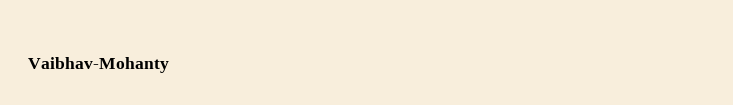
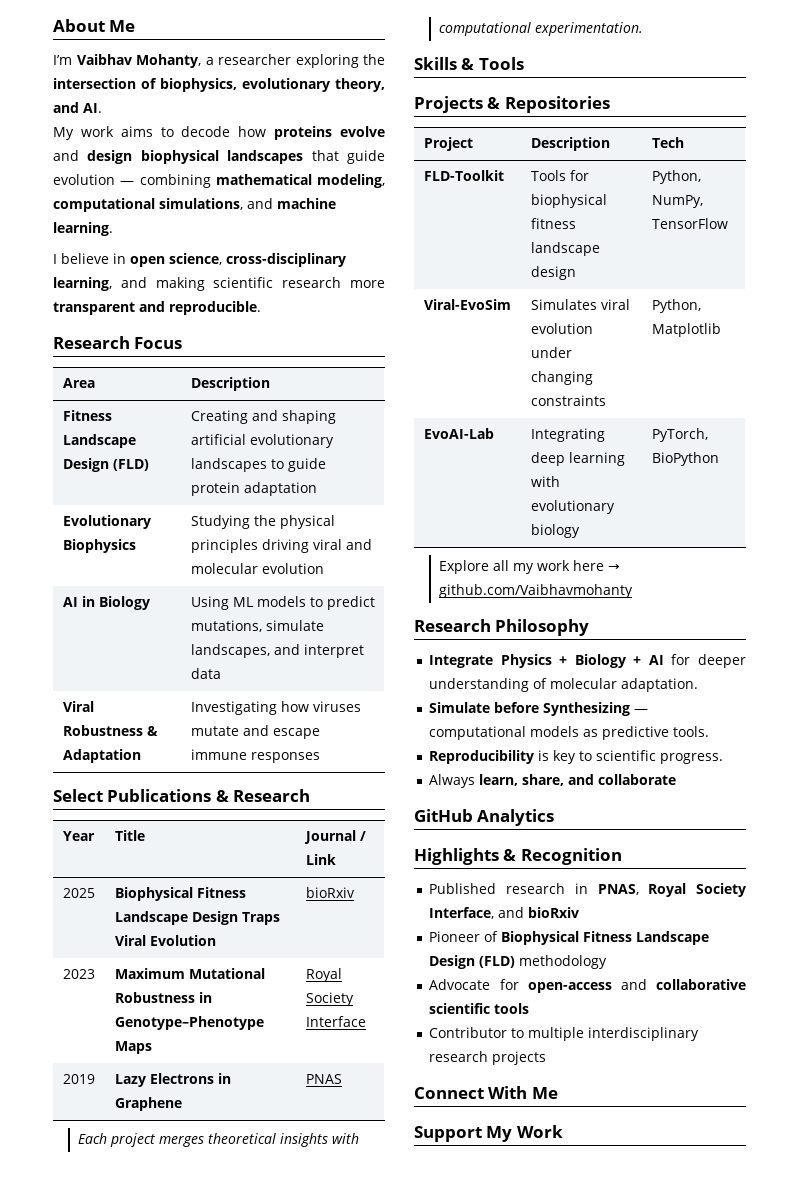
[28,57,169,73] Vaibhav-Mohanty -> [53,19,136,32] [53,54,385,68] [53,78,385,92] [53,102,102,113] [53,126,385,140] [53,150,385,164] [53,174,385,188] [53,198,336,212] [53,222,113,236] [53,253,346,267] [53,277,386,291] [53,301,261,315] [53,336,183,349] [62,378,95,388] [190,377,270,391] [62,410,112,421] [62,434,136,448] [62,458,149,472] [190,410,336,424] [190,434,334,448] [190,458,326,472] [190,482,317,496] [62,515,151,529] [62,539,136,553] [190,515,335,529] [190,539,372,553] [190,563,324,574] [62,596,150,610] [190,596,375,610] [190,620,324,632] [190,644,364,658] [190,668,221,679] [62,701,94,712] [62,725,158,736] [62,749,141,763] [190,701,361,715] [190,725,320,739] [190,749,320,763] [53,789,311,802] [62,831,95,841] [114,830,145,841] [303,830,366,844] [305,854,336,865] [62,888,95,898] [114,887,246,901] [114,911,280,925] [114,935,216,946] [305,887,355,898] [62,969,95,979] [114,968,265,979] [114,992,212,1003] [114,1016,264,1030] [114,1041,152,1054] [305,968,342,982] [305,992,354,1006] [305,1016,366,1027] [62,1074,95,1084] [114,1073,231,1087] [114,1097,182,1111] [305,1074,342,1084] [78,1133,360,1147] [439,22,644,36] [414,57,524,70] [414,96,610,113] [423,137,473,151] [530,137,610,151] [651,137,684,148] [423,170,504,181] [530,170,589,181] [530,194,607,208] [530,218,576,229] [530,242,600,256] [530,266,576,280] [651,170,701,184] [651,195,703,208] [651,218,728,229] [423,299,511,310] [530,299,630,310] [530,323,593,334] [530,347,572,358] [530,371,593,385] [530,395,606,406] [651,299,701,313] [651,323,721,337] [423,428,494,439] [530,428,605,442] [530,452,625,466] [530,476,560,487] [530,500,615,514] [530,524,580,538] [651,428,708,442] [651,452,719,466] [439,560,621,574] [439,584,634,598] [414,619,590,636] [429,654,746,668] [429,678,699,692] [429,702,649,716] [429,726,710,740] [429,750,724,764] [429,774,677,788] [414,809,555,826] [414,848,622,865] [429,883,746,897] [429,907,580,919] [429,931,710,945] [429,955,608,969] [429,979,746,993] [429,1003,530,1014] [429,1027,700,1041] [429,1051,547,1065] [414,1086,558,1099] [414,1125,563,1142] About Me // I’m Vaibhav Mohanty, a researcher exploring the intersection of biophysics, evolutionary theory, and AI. // My work aims to decode how proteins evolve and design biophysical landscapes that guide evolution — combining mathematical modeling, computational simulations, and machine learning. // I believe in open science, cross-disciplinary learning, and making scientific research more transparent and reproducible. // Research Focus // Area | Description // Fitness Landscape Design (FLD) | Creating and shaping artificial evolutionary landscapes to guide protein adaptation // Evolutionary Biophysics | Studying the physical principles driving viral and molecular evolution // AI in Biology | Using ML models to predict mutations, simulate landscapes, and interpret data // Viral Robustness & Adaptation | Investigating how viruses mutate and escape immune responses // Select Publications & Research // Year | Title | Journal / Link // 2025 | Biophysical Fitness Landscape Design Traps Viral Evolution | bioRxiv // 2023 | Maximum Mutational Robustness in Genotype–Phenotype Maps | Royal Society Interface // 2019 | Lazy Electrons in Graphene | PNAS // Each project merges theoretical insights with computational experimentation. // Skills & Tools // Projects & Repositories // Project | Description | Tech // FLD-Toolkit | Tools for biophysical fitness landscape design | Python, NumPy, TensorFlow // Viral-EvoSim | Simulates viral evolution under changing constraints | Python, Matplotlib // EvoAI-Lab | Integrating deep learning with evolutionary biology | PyTorch, BioPython // Explore all my work here → github.com/Vaibhavmohanty // Research Philosophy // Integrate Physics + Biology + AI for deeper understanding of molecular adaptation. // Simulate before Synthesizing — computational models as predictive tools. // Reproducibility is key to scientific progress. // Always learn, share, and collaborate // GitHub Analytics // Highlights & Recognition // Published research in PNAS, Royal Society Interface, and bioRxiv // Pioneer of Biophysical Fitness Landscape Design (FLD) methodology // Advocate for open-access and collaborative scientific tools // Contributor to multiple interdisciplinary research projects // Connect With Me // Support My Work

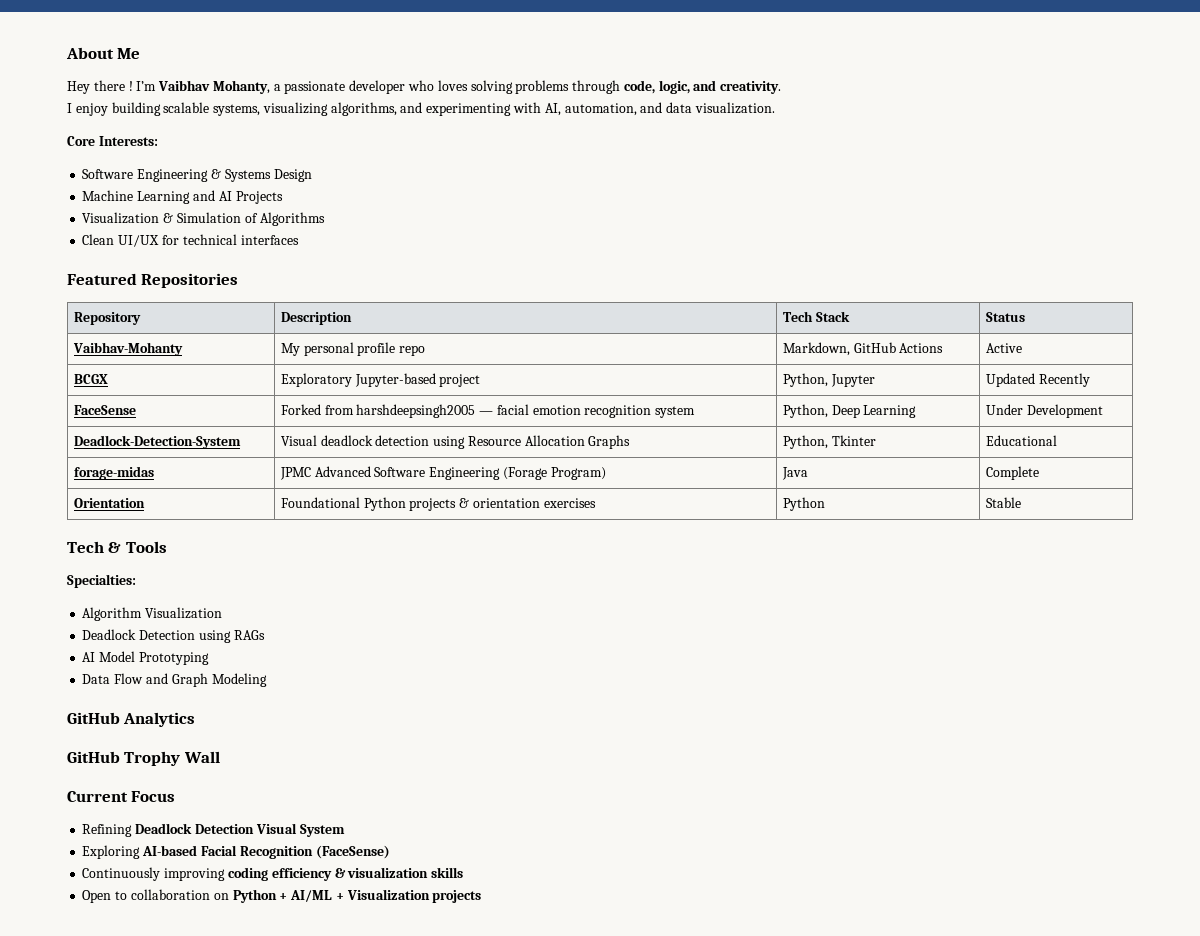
(136, 26) none -> [67,80,133,94] Hey there !
[218,54,385,68] [53,78,385,92] [53,102,102,113] [53,126,385,140] [53,150,385,164] [53,174,385,188] [53,198,336,212] [53,222,113,236] [53,253,346,267] [53,277,386,291] [53,301,261,315] [53,336,183,349] [62,378,95,388] [190,377,270,391] [62,410,112,421] [62,434,136,448] [62,458,149,472] [190,410,336,424] [190,434,334,448] [190,458,326,472] [190,482,317,496] [62,515,151,529] [62,539,136,553] [190,515,335,529] [190,539,372,553] [190,563,324,574] [62,596,150,610] [190,596,375,610] [190,620,324,632] [190,644,364,658] [190,668,221,679] [62,701,94,712] [62,725,158,736] [62,749,141,763] [190,701,361,715] [190,725,320,739] [190,749,320,763] [53,789,311,802] [62,831,95,841] [114,830,145,841] [303,830,366,844] [305,854,336,865] [62,888,95,898] [114,887,246,901] [114,911,280,925] [114,935,216,946] [305,887,355,898] [62,969,95,979] [114,968,265,979] [114,992,212,1003] [114,1016,264,1030] [114,1041,152,1054] [305,968,342,982] [305,992,354,1006] [305,1016,366,1027] [62,1074,95,1084] [114,1073,231,1087] [114,1097,182,1111] [305,1074,342,1084] [78,1133,360,1147] [439,22,644,36] [414,57,524,70] [414,96,501,113] researcher exploring the intersection of biophysics, evolutionary theory, and AI. // My work aims to decode how proteins evolve and design biophysical landscapes that guide evolution — combining mathematical modeling, computational simulations, and machine learning. // I believe in open science, cross-disciplinary learning, and making scientific research more transparent and reproducible. // Research Focus // Area | Description // Fitness Landscape Design (FLD) | Creating and shaping artificial evolutionary landscapes to guide protein adaptation // Evolutionary Biophysics | Studying the physical principles driving viral and molecular evolution // AI in Biology | Using ML models to predict mutations, simulate landscapes, and interpret data // Viral Robustness & Adaptation | Investigating how viruses mutate and escape immune responses // Select Publications & Research // Year | Title | Journal / Link // 2025 | Biophysical Fitness Landscape Design Traps Viral Evolution | bioRxiv // 2023 | Maximum Mutational Robustness in Genotype–Phenotype Maps | Royal Society Interface // 2019 | Lazy Electrons in Graphene | PNAS // Each project merges theoretical insights with computational experimentation. // Skills & Tools // Projects & -> [284,80,782,94] [67,102,775,116] [67,136,158,146] [82,169,312,182] [82,190,283,204] [82,212,325,226] [82,234,299,247] [67,273,137,285] passionate developer who loves solving problems through code, logic, and creativity. // I enjoy building scalable systems, visualizing algorithms, and experimenting with AI, automation, and data visualization. // Core Interests: // Software Engineering & Systems Design // Machine Learning and AI Projects // Visualization & Simulation of Algorithms // Clean UI/UX for technical interfaces // Featured
[423,137,473,151] Project -> [73,312,141,325] Repository
[423,170,504,181] [530,170,589,181] [530,194,607,208] [530,218,576,229] [530,242,600,256] [530,266,576,280] [651,170,701,184] [651,195,703,208] [651,218,728,229] [423,299,511,310] [530,299,630,310] [530,323,593,334] [530,347,572,358] [530,371,593,385] [530,395,606,406] [651,299,701,313] [651,323,721,337] [423,428,494,439] [530,428,605,442] [530,452,625,466] [530,476,560,487] [530,500,615,514] [530,524,580,538] [651,428,708,442] [651,452,719,466] [439,560,621,574] [439,584,634,598] [414,619,590,636] [429,654,746,668] [429,678,699,692] [429,702,649,716] [429,726,710,740] [429,750,724,764] [429,774,677,788] [414,809,555,826] [414,848,622,865] [429,883,746,897] [429,907,580,919] [429,931,710,945] [429,955,608,969] [429,979,746,993] [429,1003,530,1014] [429,1027,700,1041] [429,1051,547,1065] [414,1086,558,1099] [414,1125,563,1142] // FLD-Toolkit | Tools for biophysical fitness landscape design | Python, NumPy, TensorFlow // Viral-EvoSim | Simulates viral evolution under changing constraints | Python, Matplotlib // EvoAI-Lab | Integrating deep learning with evolutionary biology | PyTorch, BioPython // Explore all my work here → github.com/Vaibhavmohanty // Research Philosophy // Integrate Physics + Biology + AI for deeper understanding of molecular adaptation. // Simulate before Synthesizing — computational models as predictive tools. // Reproducibility is key to scientific progress. // Always learn, share, and collaborate // GitHub Analytics // Highlights & Recognition // Published research in PNAS, Royal Society Interface, and bioRxiv // Pioneer of Biophysical Fitness Landscape Design (FLD) methodology // Advocate for open-access and collaborative scientific tools // Contributor to multiple interdisciplinary research projects // Connect With Me // Support My Work -> [815,311,850,322] [985,312,1025,322] [72,342,183,356] [280,342,426,356] [782,342,944,356] [985,343,1022,353] [73,374,108,384] [280,373,481,387] [782,373,875,387] [985,373,1090,387] [73,405,136,415] [280,404,696,418] [782,404,917,418] [985,404,1103,418] [73,435,241,449] [280,435,631,449] [782,435,876,449] [985,435,1057,446] [73,466,154,480] [279,466,606,480] [781,467,808,480] [985,466,1039,480] [73,498,145,508] [280,497,596,511] [782,497,825,511] [985,497,1021,508] [67,541,167,553] [67,574,136,588] [82,607,223,621] [82,629,265,643] [82,651,209,665] [82,673,267,687] [67,712,196,727] [67,751,220,766] [67,791,176,802] [82,823,345,837] [82,845,390,859] [82,867,464,881] [82,889,482,903] Stack | Status // Vaibhav-Mohanty | My personal profile repo | Markdown, GitHub Actions | Active // BCGX | Exploratory Jupyter-based project | Python, Jupyter | Updated Recently // FaceSense | Forked from harshdeepsingh2005 — facial emotion recognition system | Python, Deep Learning | Under Development // Deadlock-Detection-System | Visual deadlock detection using Resource Allocation Graphs | Python, Tkinter | Educational // forage-midas | JPMC Advanced Software Engineering (Forage Program) | Java | Complete // Orientation | Foundational Python projects & orientation exercises | Python | Stable // Tech & Tools // Specialties: // Algorithm Visualization // Deadlock Detection using RAGs // AI Model Prototyping // Data Flow and Graph Modeling // GitHub Analytics // GitHub Trophy Wall // Current Focus // Refining Deadlock Detection Visual System // Exploring AI-based Facial Recognition (FaceSense) // Continuously improving coding efficiency & visualization skills // Open to collaboration on Python + AI/ML + Visualization projects

